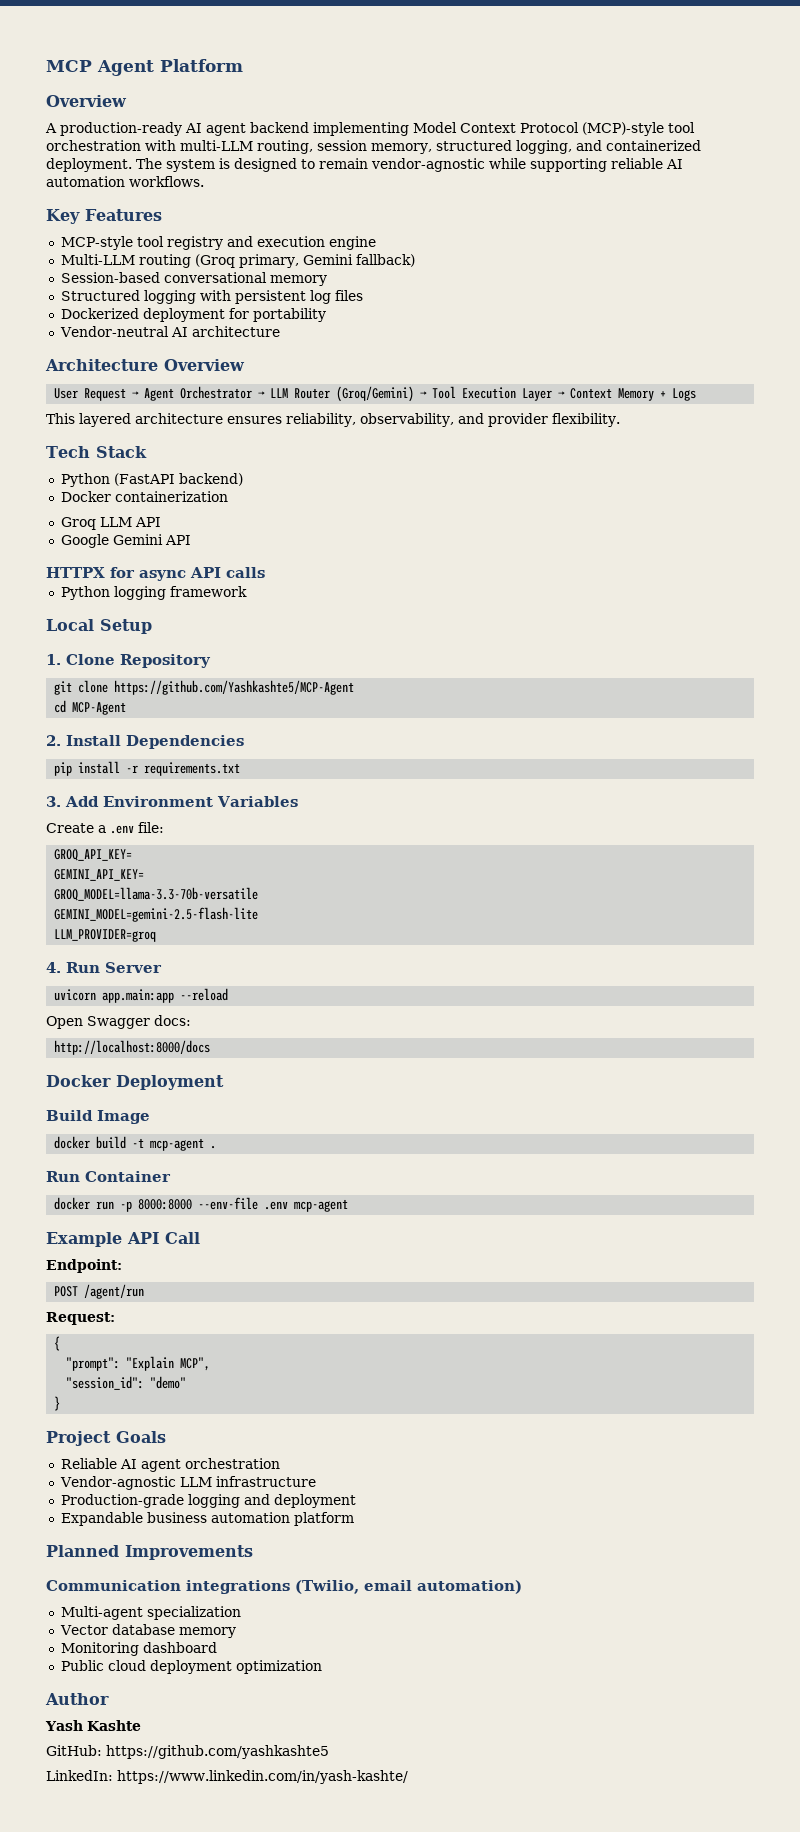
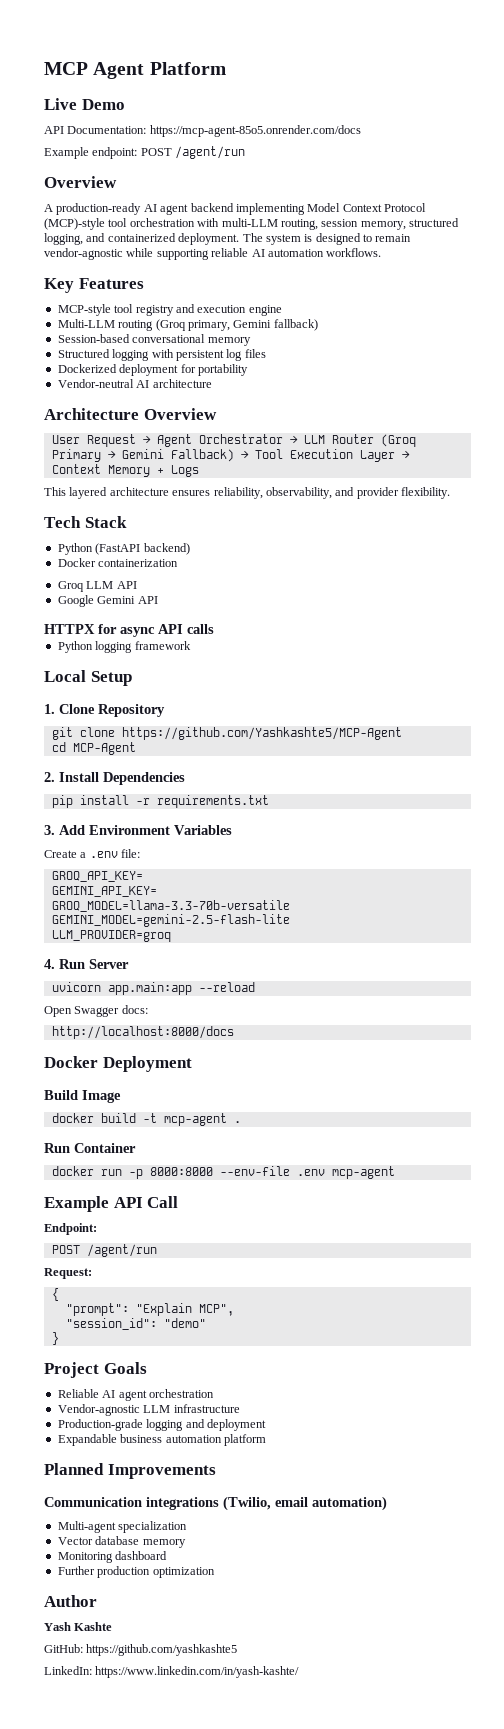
(243, 65) none -> [44,98,125,110] [44,125,361,137] [44,146,246,159] // Live Demo // API Documentation: https://mcp-agent-85o5.onrender.com/docs // Example endpoint: POST /agent/run
[336,386,415,402] (Groq/Gemini) -> [380,434,416,447] [51,449,234,462] (Groq Primary → Gemini Fallback)
[60,1660,232,1674] Public cloud deployment -> [57,1566,151,1578] Further production

